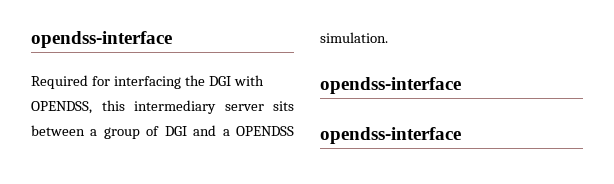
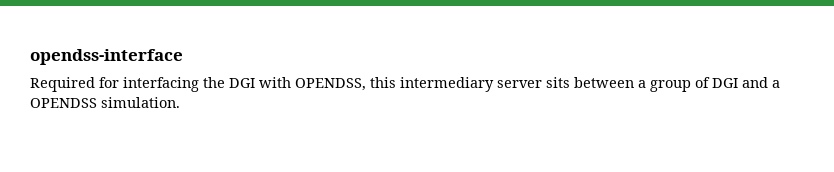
[320,77,461,94] [320,127,461,144] // opendss-interface // opendss-interface -> (180, 102) none

